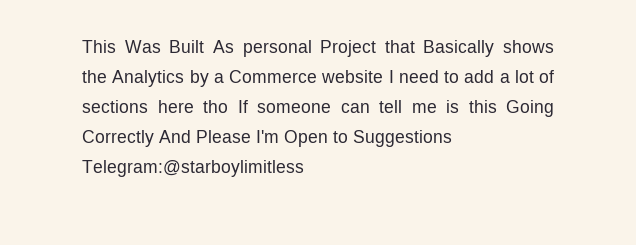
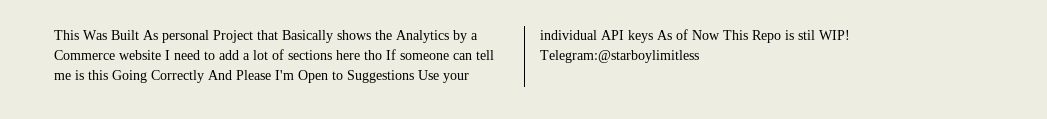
(452, 138) none -> [418,70,469,83] [540,29,850,43] Use your individual API keys As of Now This Repo is stil WIP!

